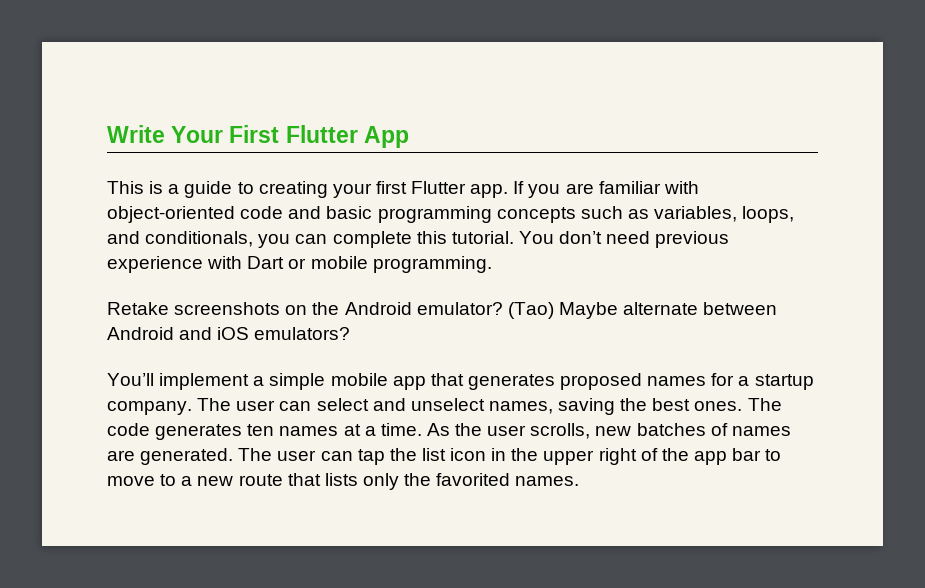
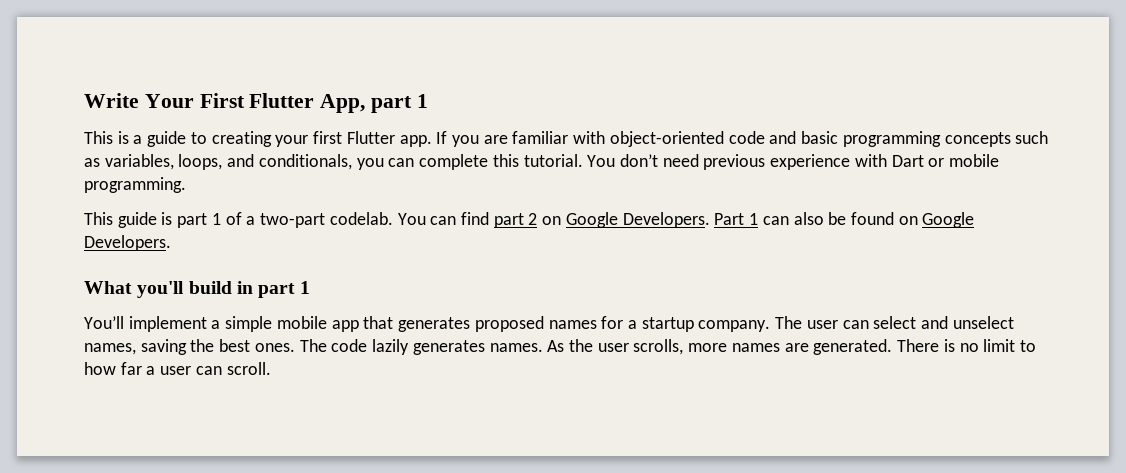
[363,126,409,148] App -> [320,94,428,113] App, part 1
[107,302,778,319] [107,327,351,340] Retake screenshots on the Android emulator? (Tao) Maybe alternate between Android and iOS emulators? -> [84,212,975,228] [84,235,171,251] [84,281,311,298] This guide is part 1 of a two-part codelab. You can find part 2 on Google Developers. Part 1 can also be found on Google Developers. // What you'll build in part 1
[155,423,791,440] [107,448,782,465] [107,473,580,490] generates ten names at a time. As the user scrolls, new batches of names are generated. The user can tap the list icon in the upper right of the app bar to move to a new route that lists only the favorited names. -> [372,339,1036,355] [84,362,271,375] lazily generates names. As the user scrolls, more names are generated. There is no limit to how far a user can scroll.

